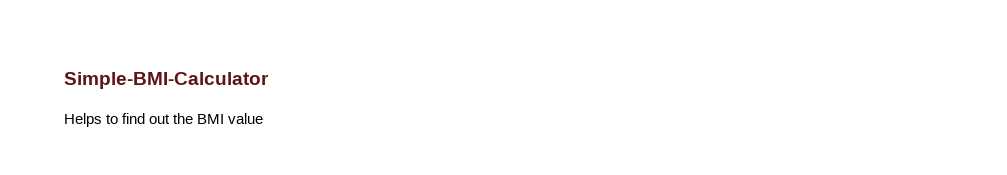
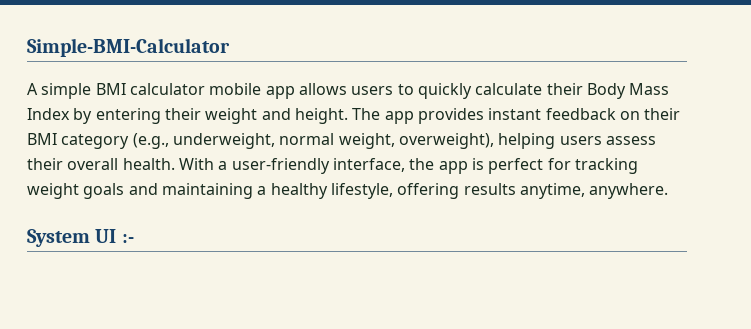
[64,113,264,127] Helps to find out the BMI value -> [27,83,670,99] [27,108,681,124] [27,133,656,149] [27,158,638,174] [27,183,669,199] [27,229,134,247] A simple BMI calculator mobile app allows users to quickly calculate their Body Mass Index by entering their weight and height. The app provides instant feedback on their BMI category (e.g., underweight, normal weight, overweight), helping users assess their overall health. With a user-friendly interface, the app is perfect for tracking weight goals and maintaining a healthy lifestyle, offering results anytime, anywhere. // System UI :-

